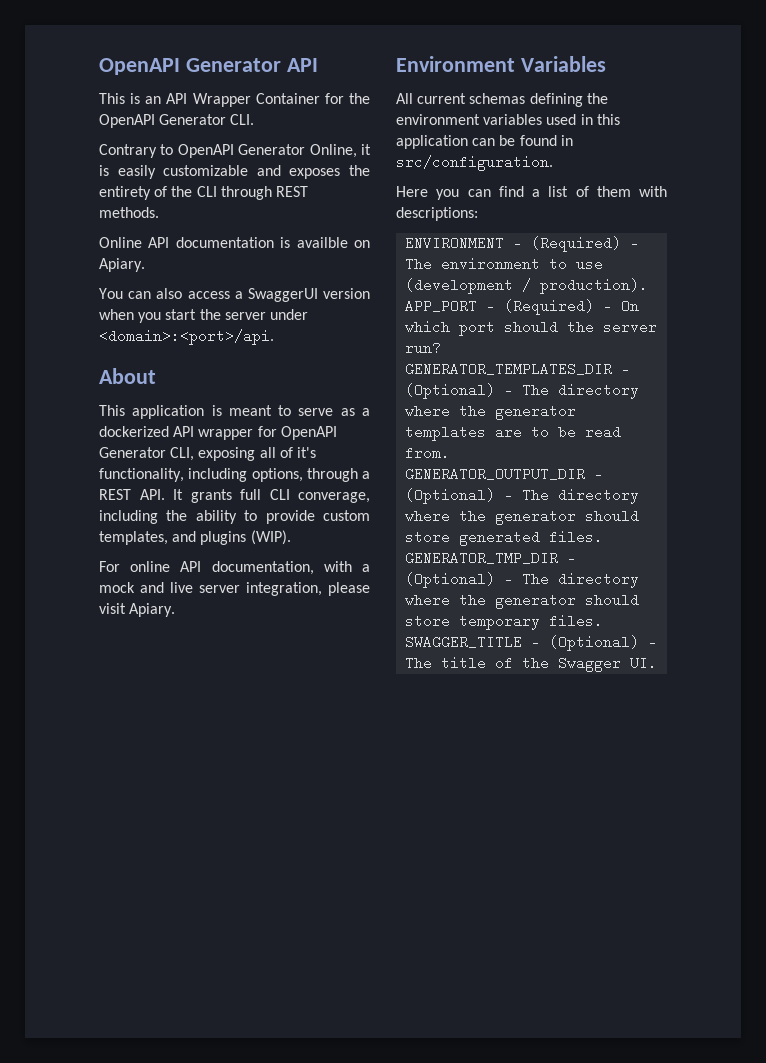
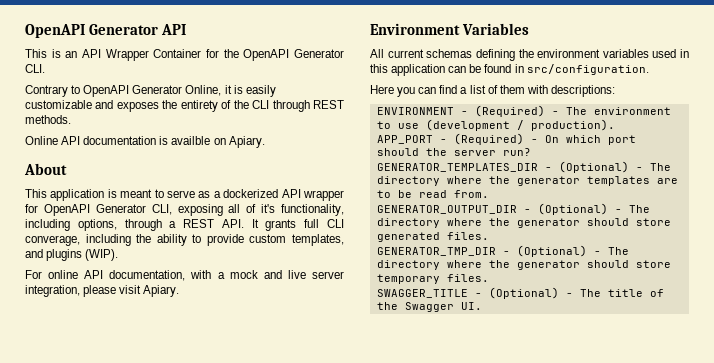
[99,288,370,302] [99,309,308,323] [99,329,274,345] // You can also access a SwaggerUI version when you start the server under <domain>:<port>/api. -> (265, 142) none

